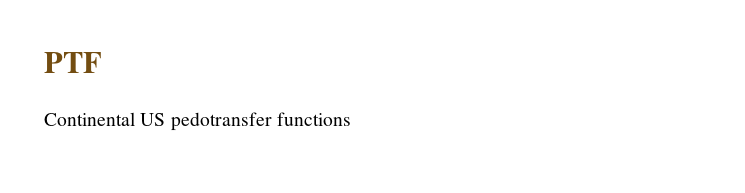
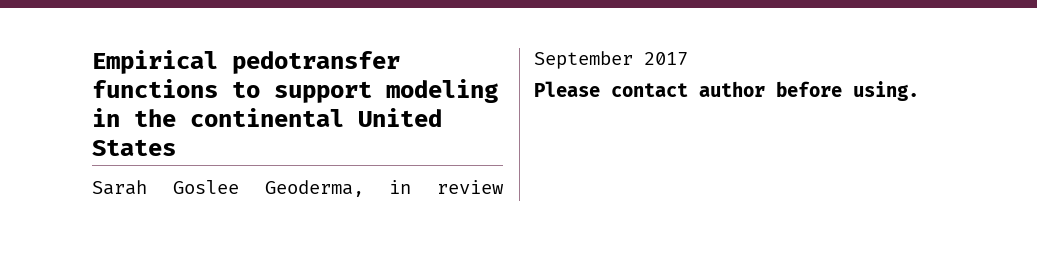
[44,52,102,73] [44,112,351,131] PTF // Continental US pedotransfer functions -> [92,50,400,74] [92,79,498,103] [92,108,442,127] [92,139,176,156] [92,180,504,197] [534,51,688,69] [534,81,919,101] Empirical pedotransfer functions to support modeling in the continental United States // Sarah Goslee Geoderma, in review September 2017 // Please contact author before using.

